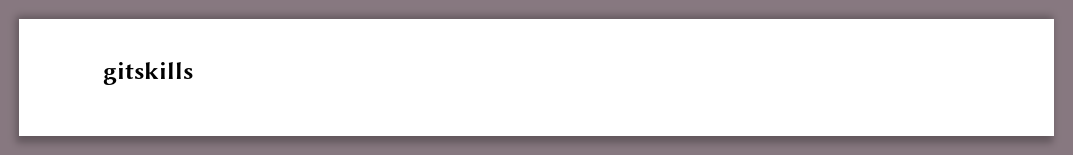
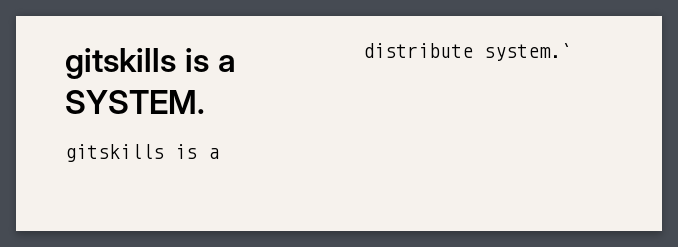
[103,62,193,85] gitskills -> [65,48,236,79] [65,90,205,114] [65,144,219,162] [363,43,572,61] gitskills is a SYSTEM. // gitskills is a distribute system.`

